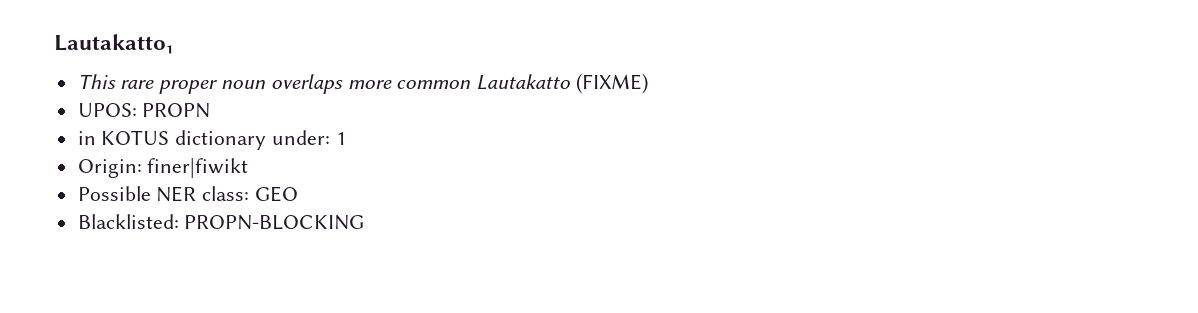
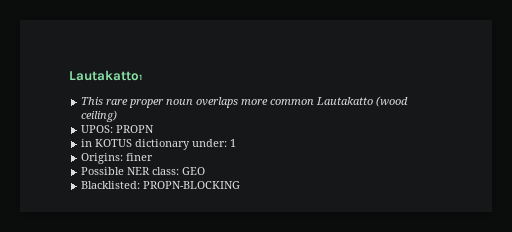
[576,73,649,94] (FIXME) -> [376,96,409,107] [81,110,118,122] (wood ceiling)
[77,158,249,178] Origin: finer|fiwikt -> [81,153,154,164] Origins: finer

